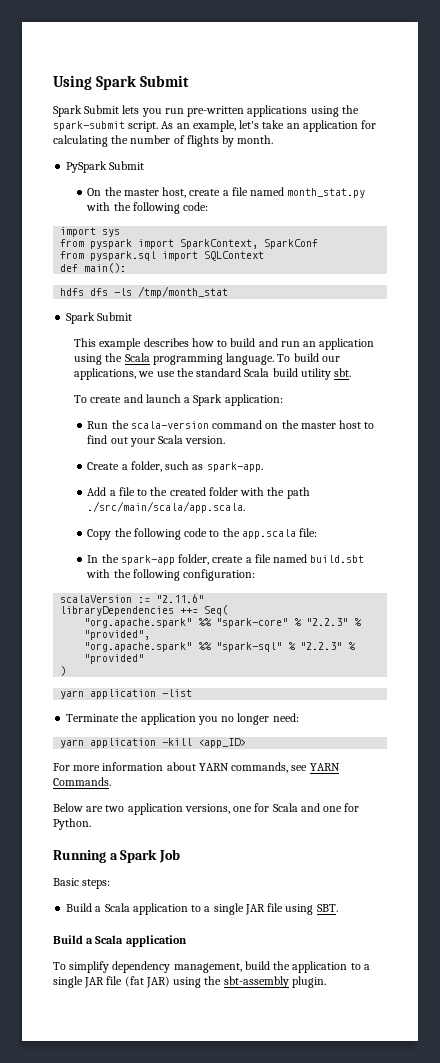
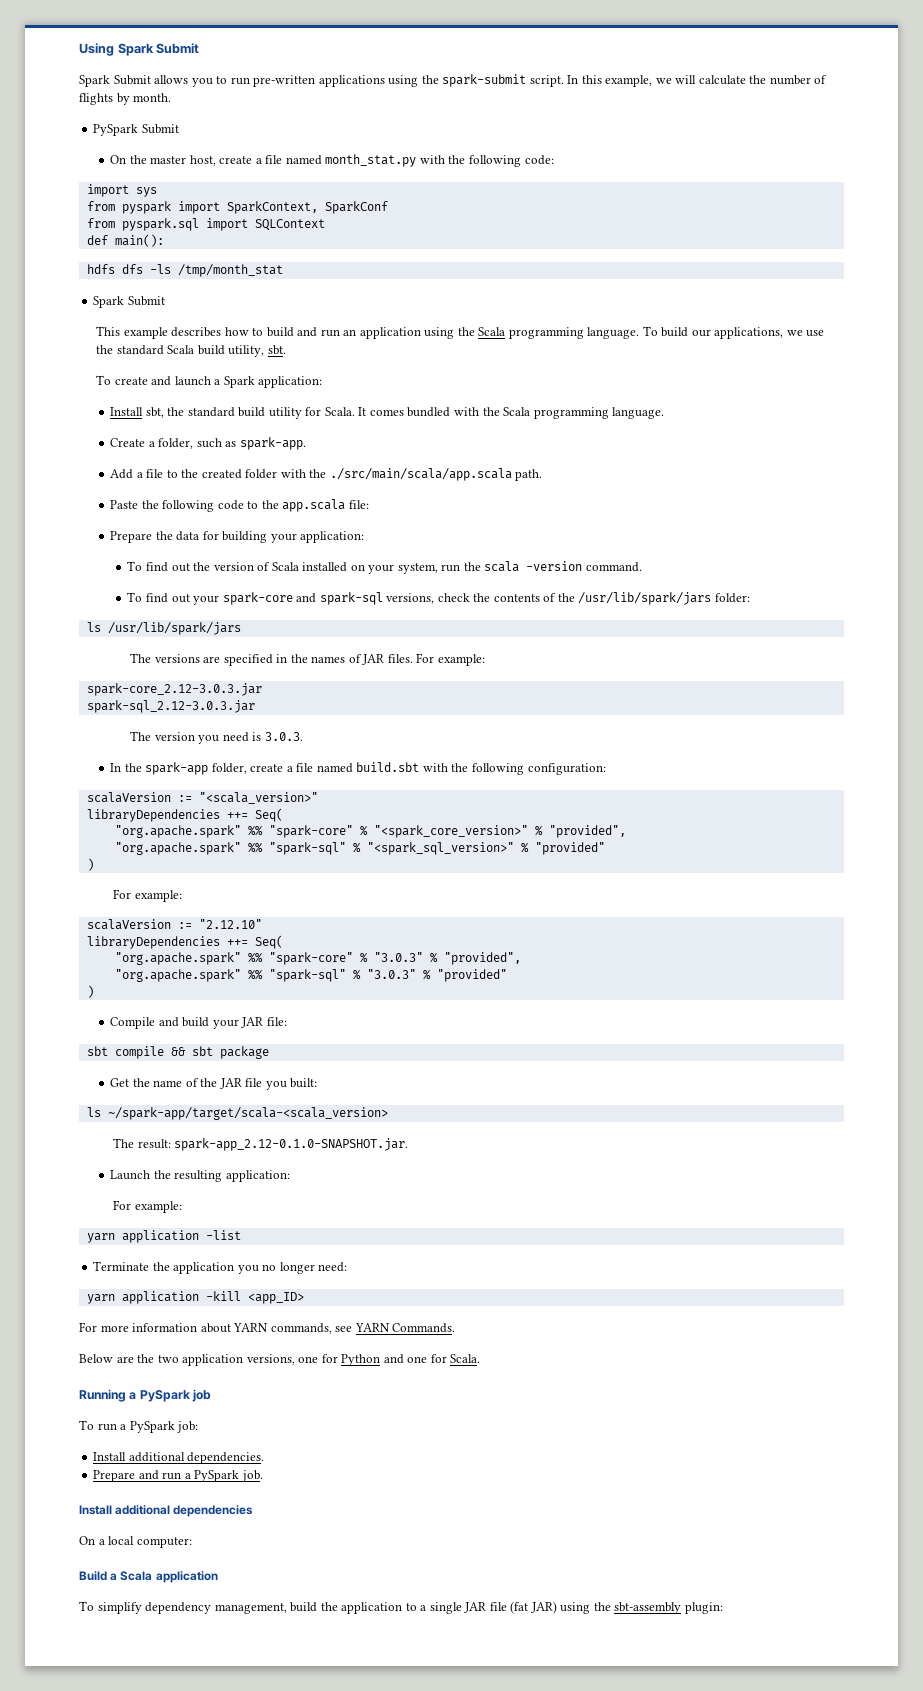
[122,105,162,117] lets you -> [154,75,228,87] allows you to
[161,120,377,132] [53,135,108,147] As an example, let's take an application for calculating -> [567,75,746,87] In this example, we will calculate
[300,368,331,380] utility -> [228,345,265,357] utility,
[87,420,375,429] [87,435,226,447] Run the scala-version command on the master host to find out your Scala version. -> [110,407,665,419] Install sbt, the standard build utility for Scala. It comes bundled with the Scala programming language.
[286,487,310,499] [87,501,246,513] [87,529,112,540] path ./src/main/scala/app.scala. // Copy -> [329,468,543,481] [110,500,139,509] ./src/main/scala/app.scala path. // Paste
(318, 532) none -> [110,531,365,543] [127,561,642,574] [127,592,750,605] [86,622,241,635] [130,653,485,666] [86,683,262,696] [86,700,255,713] [130,731,303,744] // Prepare the data for building your application: // To find out the version of Scala installed on your system, run the scala -version command. // To find out your spark-core and spark-sql versions, check the contents of the /usr/lib/spark/jars folder: // ls /usr/lib/spark/jars // The versions are specified in the names of JAR files. For example: // spark-core_2.12-3.0.3.jar // spark-sql_2.12-3.0.3.jar // The version you need is 3.0.3.
[156,594,205,603] [60,605,229,616] [84,618,363,628] [84,630,151,640] [84,642,357,652] [84,654,145,664] [60,666,67,676] "2.11.6" // libraryDependencies ++= Seq( // "org.apache.spark" %% "spark-core" % "2.2.3" % "provided", // "org.apache.spark" %% "spark-sql" % "2.2.3" % "provided" // ) -> [198,792,318,804] [86,808,283,822] [114,825,626,838] [114,842,605,855] [86,858,94,871] [113,889,182,902] [86,919,262,930] [86,935,283,949] [114,952,521,965] [114,969,507,982] [86,985,94,998] [110,1017,287,1029] [86,1046,269,1059] [110,1078,318,1090] [86,1107,388,1120] [113,1138,409,1151] [110,1170,290,1182] [113,1200,182,1213] "<scala_version>" // libraryDependencies ++= Seq( // "org.apache.spark" %% "spark-core" % "<spark_core_version>" % "provided", // "org.apache.spark" %% "spark-sql" % "<spark_sql_version>" % "provided" // ) // For example: // scalaVersion := "2.12.10" // libraryDependencies ++= Seq( // "org.apache.spark" %% "spark-core" % "3.0.3" % "provided", // "org.apache.spark" %% "spark-sql" % "3.0.3" % "provided" // ) // Compile and build your JAR file: // sbt compile && sbt package // Get the name of the JAR file you built: // ls ~/spark-app/target/scala-<scala_version> // The result: spark-app_2.12-0.1.0-SNAPSHOT.jar. // Launch the resulting application: // For example:
(104, 809) none -> [137,1354,155,1363] the
[272,803,298,812] Scala -> [341,1354,381,1366] Python
[53,818,91,830] Python. -> [450,1354,481,1363] Scala.
[120,849,180,863] [53,878,111,889] [66,903,338,915] Spark Job // Basic steps: // Build a Scala application to a single JAR file using SBT. -> [139,1389,212,1402] [79,1420,199,1433] [93,1452,265,1464] [93,1470,263,1482] [79,1505,254,1517] [79,1536,192,1548] PySpark job // To run a PySpark job: // Install additional dependencies. // Prepare and run a PySpark job. // Install additional dependencies // On a local computer:
[291,976,326,988] plugin. -> [684,1602,723,1614] plugin:

